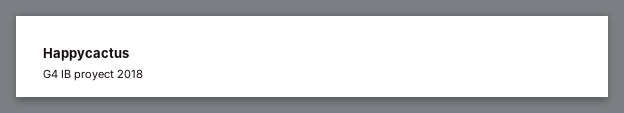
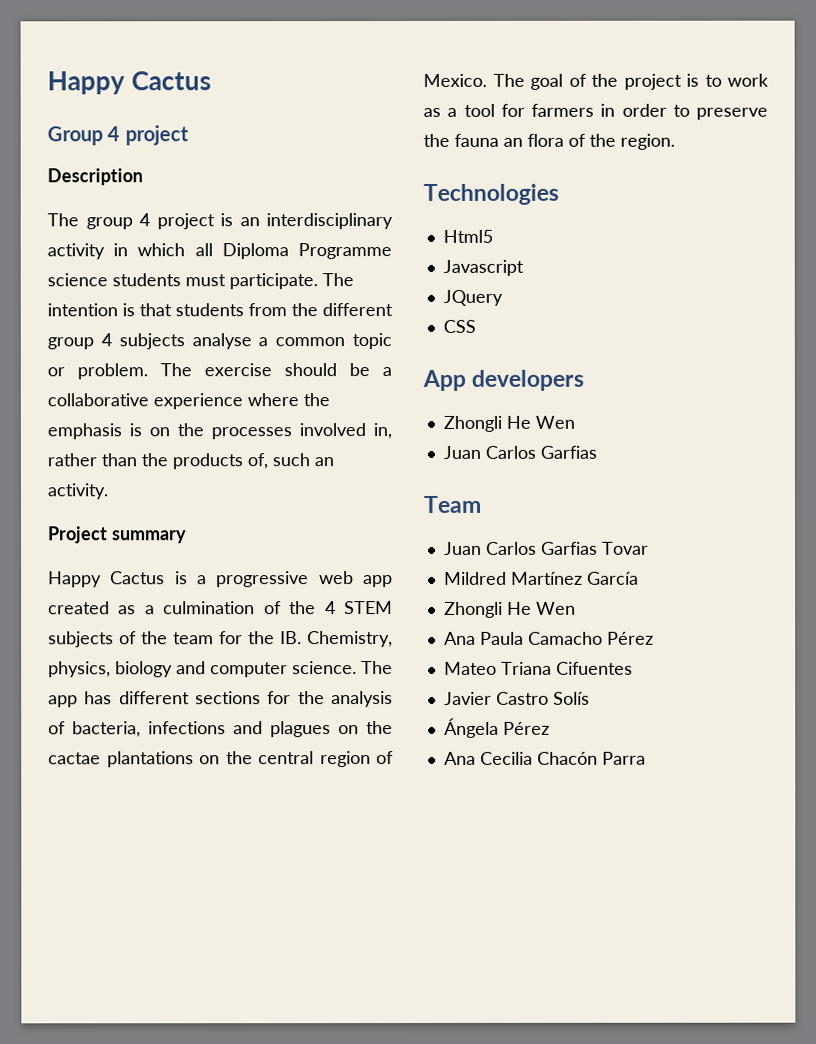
[43,48,129,61] [43,69,144,81] Happycactus // G4 IB proyect 2018 -> [47,71,211,95] [47,125,189,146] [47,168,143,186] [47,213,393,230] [47,243,392,260] [47,273,354,290] [47,303,393,317] [47,333,393,350] [47,363,392,380] [47,393,330,410] [47,423,392,440] [47,453,334,470] [47,483,108,500] [48,526,187,544] [48,571,393,588] [48,601,393,615] [48,631,393,648] [48,661,393,678] [48,691,394,708] [48,721,393,738] [48,751,394,768] [423,73,769,90] [423,103,768,120] [423,133,675,150] [423,183,559,205] [442,229,493,243] [442,259,524,276] [442,289,503,306] [442,319,476,333] [422,369,585,391] [442,415,575,432] [442,445,597,459] [423,495,481,513] [443,541,649,555] [443,571,639,585] [443,601,576,618] [443,631,654,645] [443,661,633,675] [443,691,590,705] [443,717,550,738] [443,751,646,765] Happy Cactus // Group 4 project // Description // The group 4 project is an interdisciplinary activity in which all Diploma Programme science students must participate. The intention is that students from the different group 4 subjects analyse a common topic or problem. The exercise should be a collaborative experience where the emphasis is on the processes involved in, rather than the products of, such an activity. // Project summary // Happy Cactus is a progressive web app created as a culmination of the 4 STEM subjects of the team for the IB. Chemistry, physics, biology and computer science. The app has different sections for the analysis of bacteria, infections and plagues on the cactae plantations on the central region of Mexico. The goal of the project is to work as a tool for farmers in order to preserve the fauna an flora of the region. // Technologies // Html5 // Javascript // JQuery // CSS // App developers // Zhongli He Wen // Juan Carlos Garfias // Team // Juan Carlos Garfias Tovar // Mildred Martínez García // Zhongli He Wen // Ana Paula Camacho Pérez // Mateo Triana Cifuentes // Javier Castro Solís // Ángela Pérez // Ana Cecilia Chacón Parra

